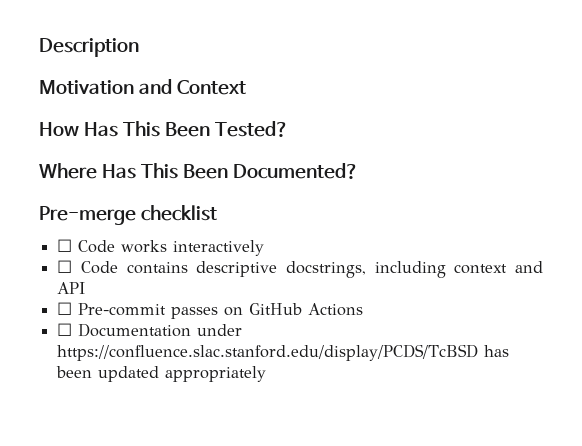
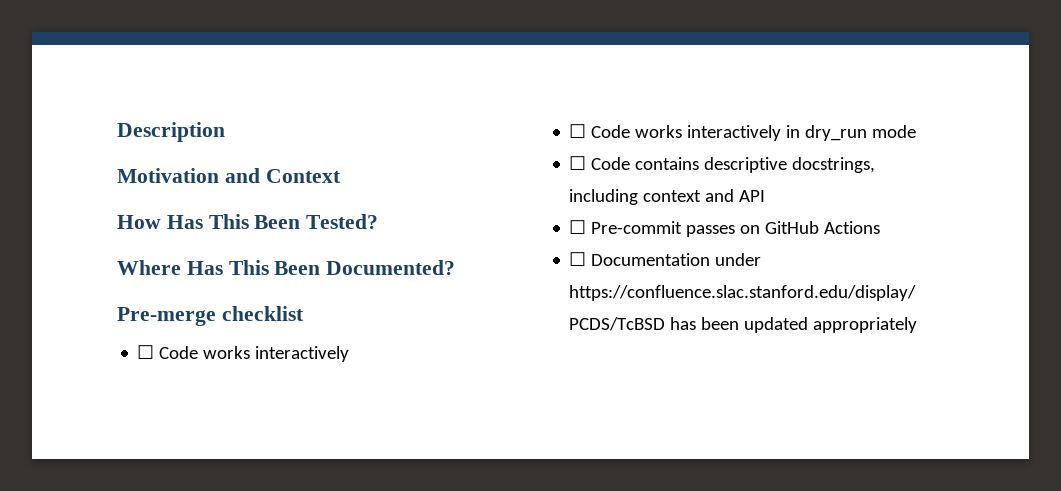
(265, 248) none -> [569,124,917,141] // ☐ Code works interactively in dry_run mode

